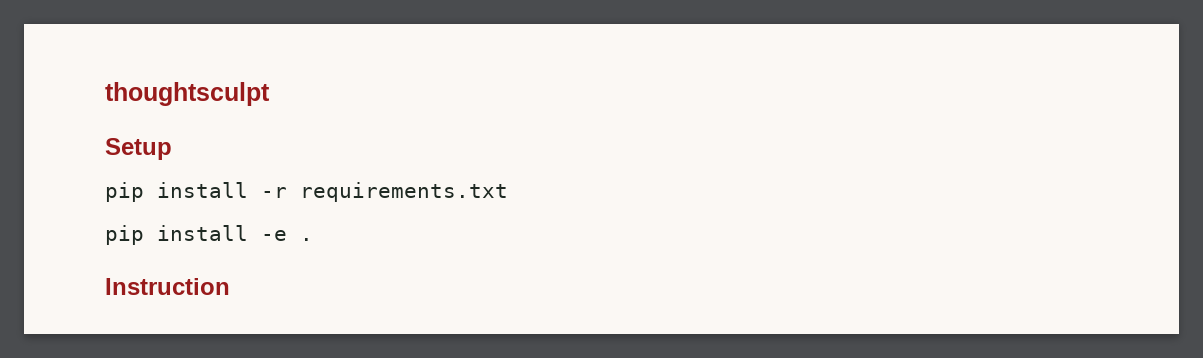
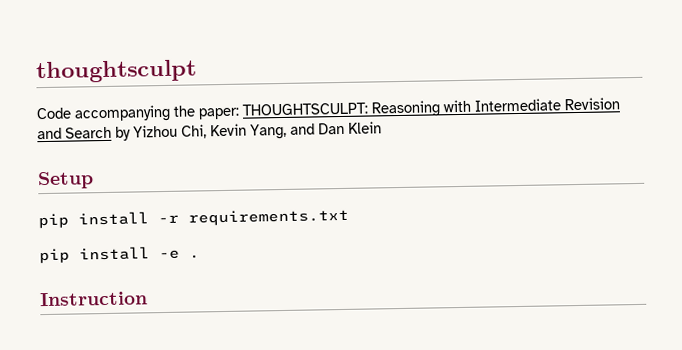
(270, 94) none -> [36,97,620,123] [37,121,382,141] // Code accompanying the paper: THOUGHTSCULPT: Reasoning with Intermediate Revision and Search by Yizhou Chi, Kevin Yang, and Dan Klein

